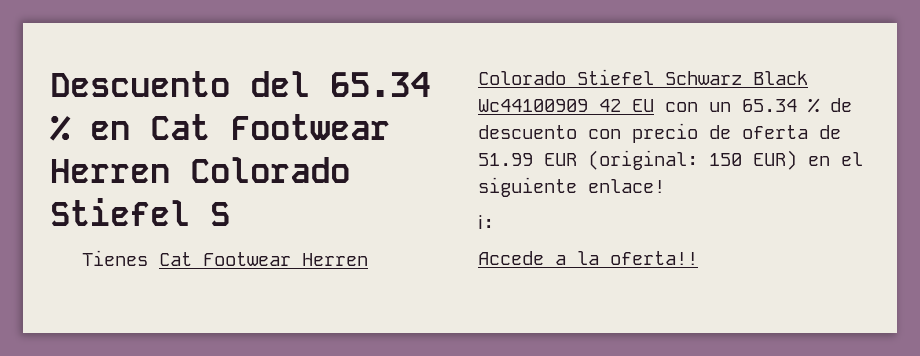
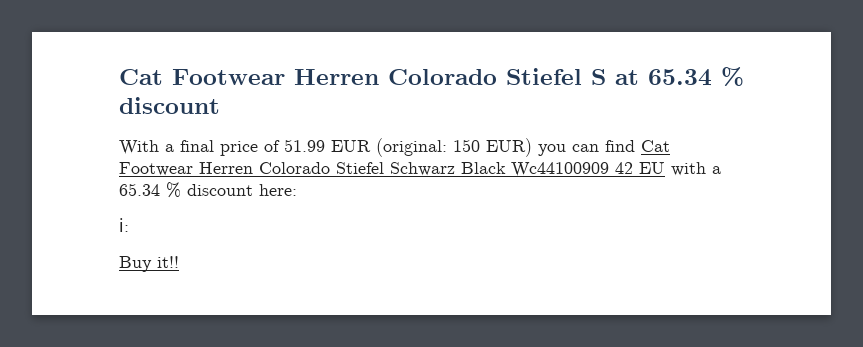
[50,71,430,97] [50,116,130,141] Descuento del 65.34 % en -> (119, 77) none
[81,250,148,266] // Tienes -> [615,67,744,86] [119,97,220,114] [119,138,635,157] at 65.34 % discount // With a final price of 51.99 EUR (original: 150 EUR) you can find
[665,98,852,113] [478,123,841,143] [478,150,863,170] [478,177,665,197] [478,215,494,229] [478,251,698,265] con un 65.34 % de descuento con precio de oferta de 51.99 EUR (original: 150 EUR) en el siguiente enlace! // ℹ: // Accede a la oferta!! -> [671,162,721,176] [119,182,297,198] [119,218,129,232] [119,256,179,272] with a 65.34 % discount here: // ℹ: // Buy it!!

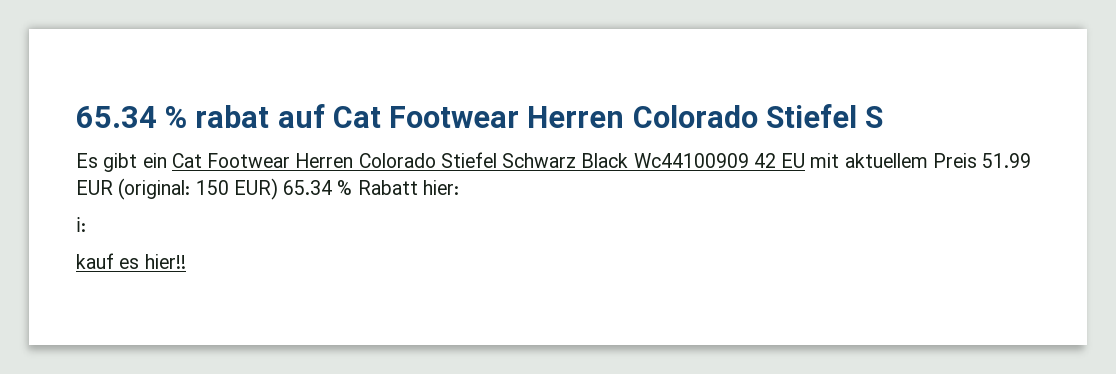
(119, 77) none -> [76,104,325,128] 65.34 % rabat auf
[615,67,744,86] [119,97,220,114] [119,138,635,157] at 65.34 % discount // With a final price of 51.99 EUR (original: 150 EUR) you can find -> [76,153,167,172] // Es gibt ein
[671,162,721,176] [119,182,297,198] [119,218,129,232] [119,256,179,272] with a 65.34 % discount here: // ℹ: // Buy it!! -> [810,153,1032,168] [76,178,459,200] [76,217,86,232] [76,253,186,269] mit aktuellem Preis 51.99 EUR (original: 150 EUR) 65.34 % Rabatt hier: // ℹ: // kauf es hier!!

